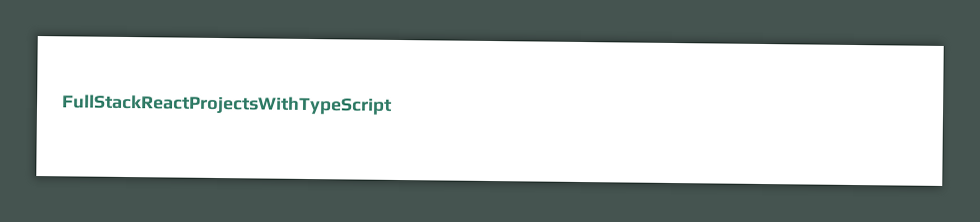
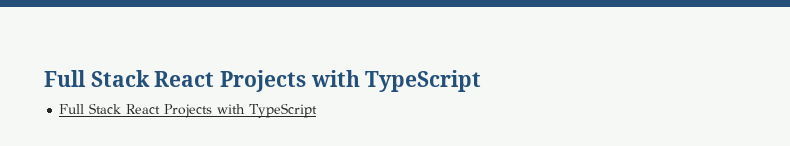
[61,94,392,115] FullStackReactProjectsWithTypeScript -> [44,70,482,92] [59,103,318,118] Full Stack React Projects with TypeScript // Full Stack React Projects with TypeScript

